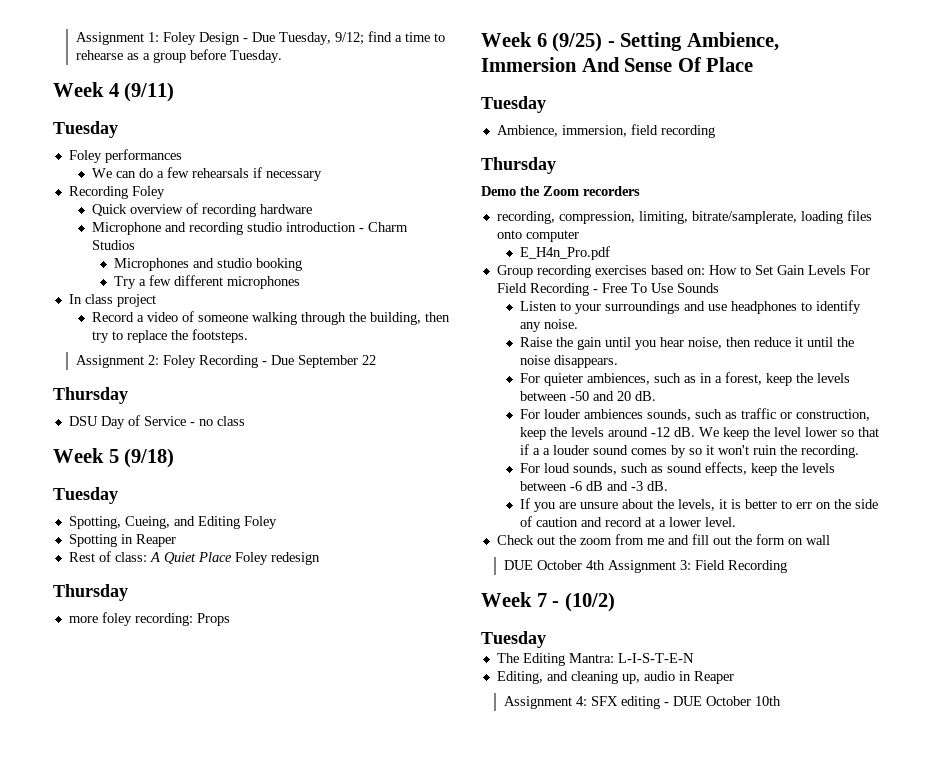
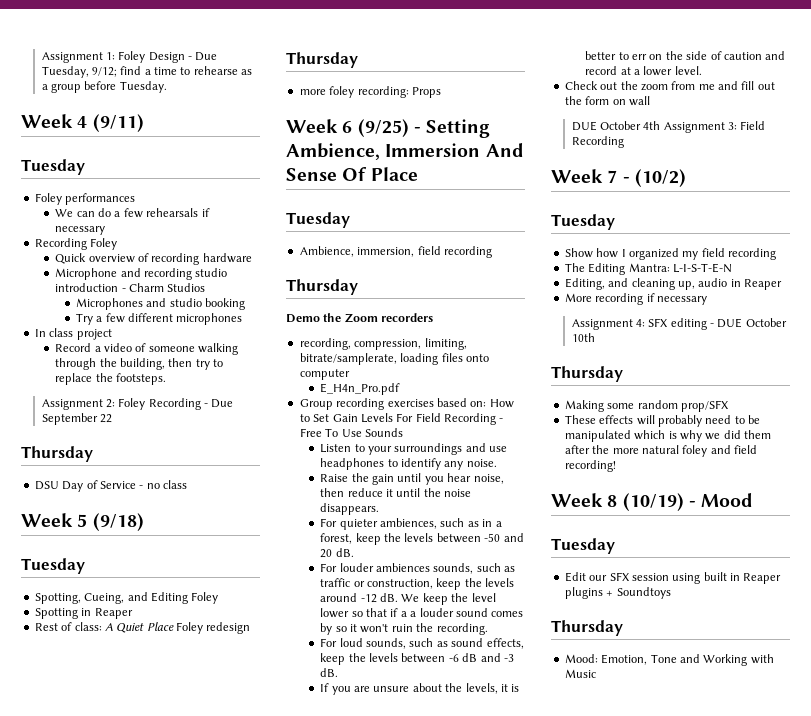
(546, 639) none -> [564,248,776,260] // Show how I organized my field recording
(734, 677) none -> [564,293,707,305] // More recording if necessary
(781, 701) none -> [551,366,623,382] [564,400,729,412] [564,415,760,427] [564,430,771,442] [564,445,757,457] [564,460,616,472] [551,493,754,511] [551,538,615,554] [564,572,782,584] [564,587,671,599] [551,620,623,636] [564,654,774,666] [564,669,596,678] // Thursday // Making some random prop/SFX // These effects will probably need to be manipulated which is why we did them after the more natural foley and field recording! // Week 8 (10/19) - Mood // Tuesday // Edit our SFX session using built in Reaper plugins + Soundtoys // Thursday // Mood: Emotion, Tone and Working with Music

